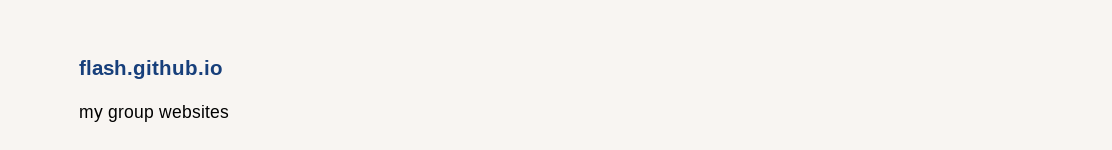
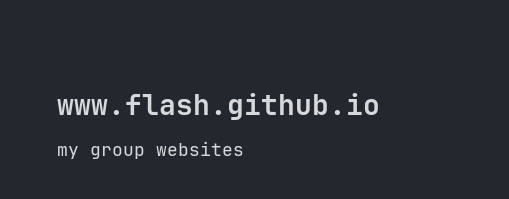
[79,60,223,79] flash.github.io -> [57,93,380,120] www.flash.github.io

